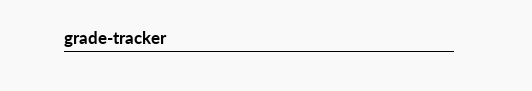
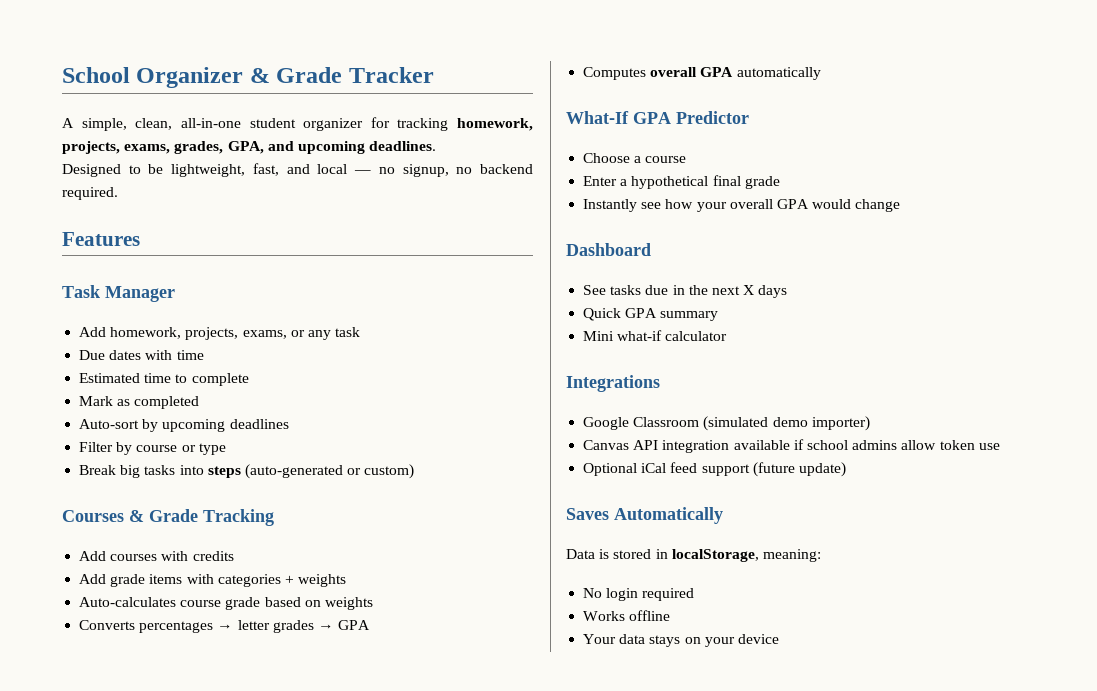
[64,31,167,47] grade-tracker -> [62,67,434,88] [62,117,533,131] [62,141,437,154] [62,163,533,177] [62,187,118,200] [62,232,140,246] [62,285,175,302] [79,327,361,340] [79,350,204,360] [79,373,249,386] [79,396,200,409] [79,419,289,432] [79,442,226,455] [79,464,415,479] [62,509,274,526] [79,551,234,561] [79,574,347,587] [79,597,373,610] [79,620,371,633] [583,67,821,80] [566,111,749,124] [583,153,687,163] [583,175,780,189] [583,199,901,212] [566,243,651,256] [583,285,788,298] [583,308,719,321] [583,330,728,341] [566,375,660,392] [583,416,870,431] [583,439,1000,453] [583,462,846,477] [566,507,723,524] [566,549,821,562] [583,588,695,601] [583,610,671,621] [583,634,779,647] School Organizer & Grade Tracker // A simple, clean, all-in-one student organizer for tracking homework, projects, exams, grades, GPA, and upcoming deadlines. // Designed to be lightweight, fast, and local — no signup, no backend required. // Features // Task Manager // Add homework, projects, exams, or any task // Due dates with time // Estimated time to complete // Mark as completed // Auto-sort by upcoming deadlines // Filter by course or type // Break big tasks into steps (auto-generated or custom) // Courses & Grade Tracking // Add courses with credits // Add grade items with categories + weights // Auto-calculates course grade based on weights // Converts percentages → letter grades → GPA // Computes overall GPA automatically // What-If GPA Predictor // Choose a course // Enter a hypothetical final grade // Instantly see how your overall GPA would change // Dashboard // See tasks due in the next X days // Quick GPA summary // Mini what-if calculator // Integrations // Google Classroom (simulated demo importer) // Canvas API integration available if school admins allow token use // Optional iCal feed support (future update) // Saves Automatically // Data is stored in localStorage, meaning: // No login required // Works offline // Your data stays on your device

